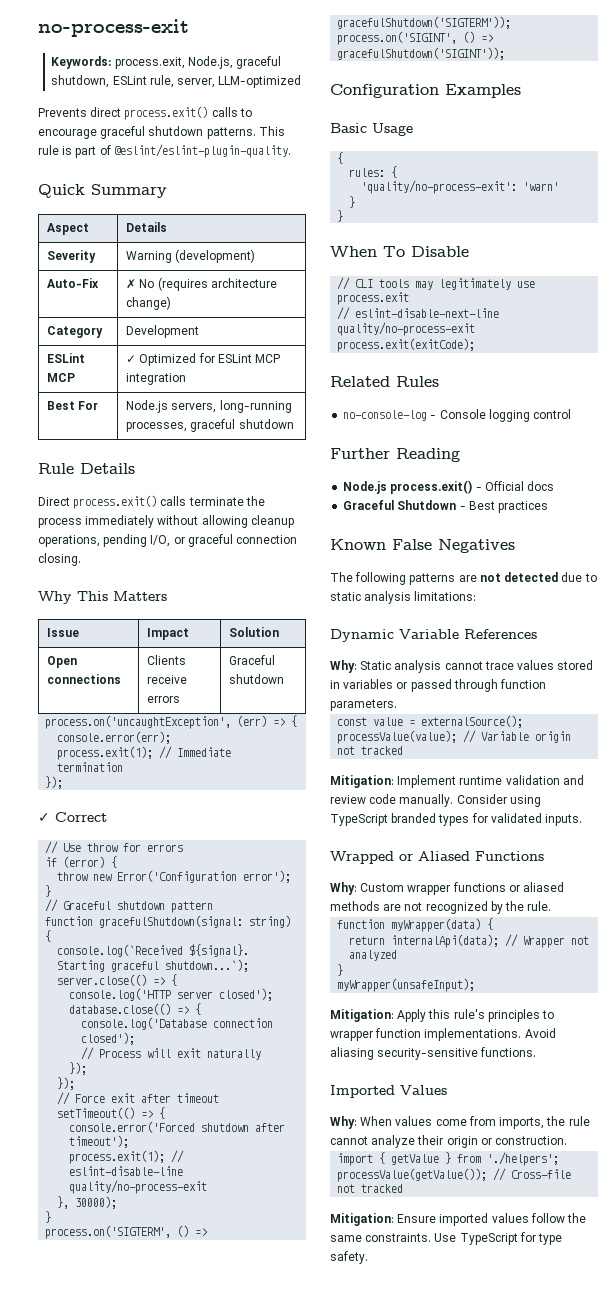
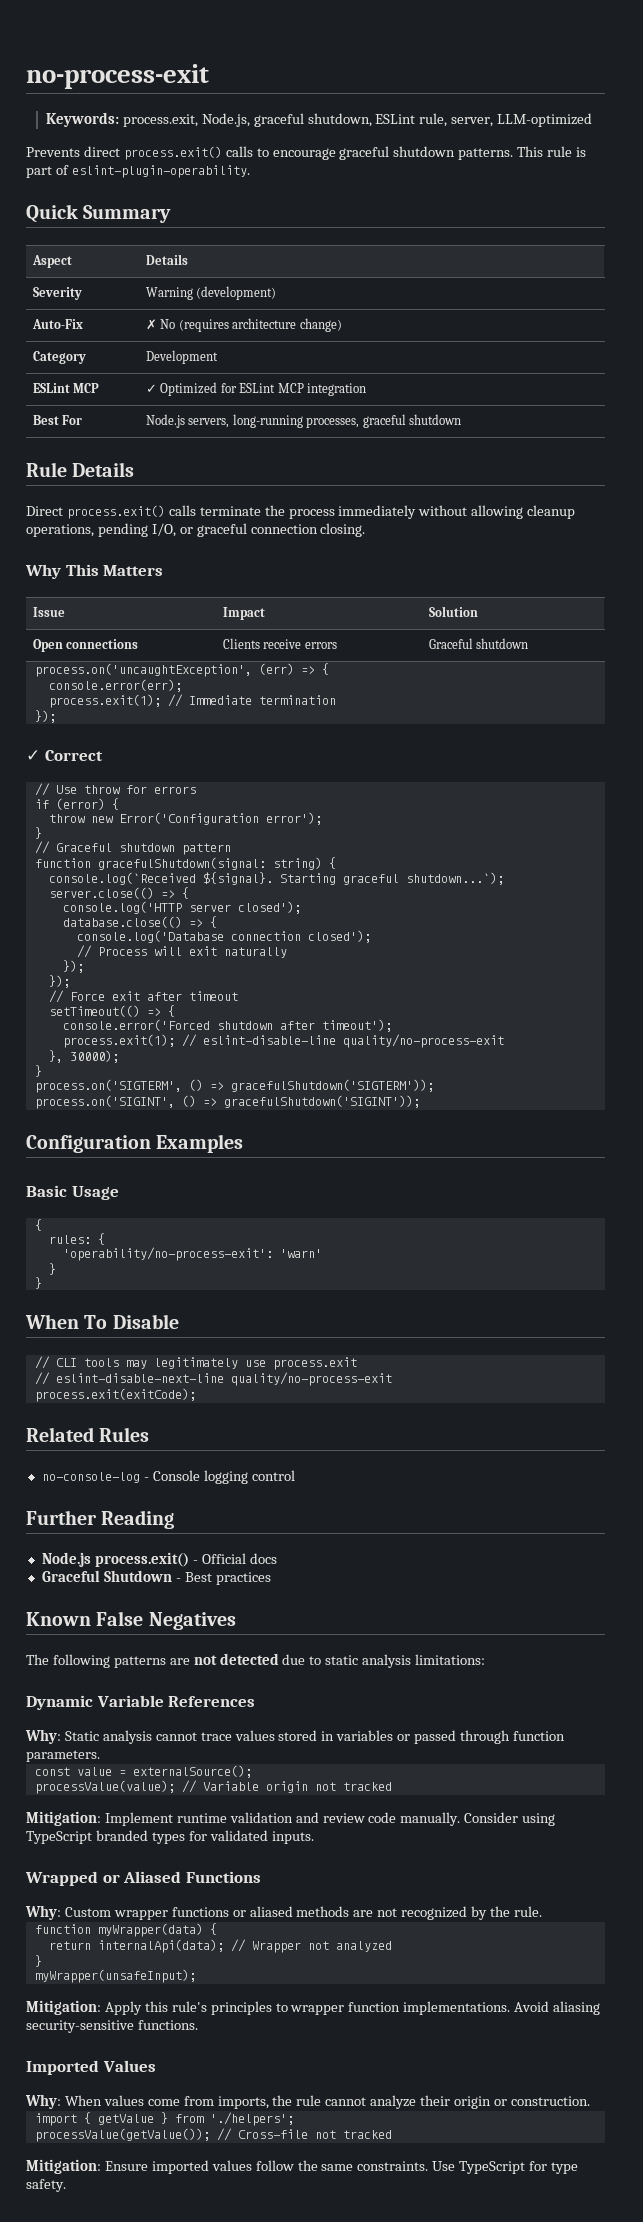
[113,144,291,158] @eslint/eslint-plugin-quality. -> [71,165,250,178] eslint-plugin-operability.
[361,180,518,194] 'quality/no-process-exit': -> [62,1247,273,1261] 'operability/no-process-exit':

